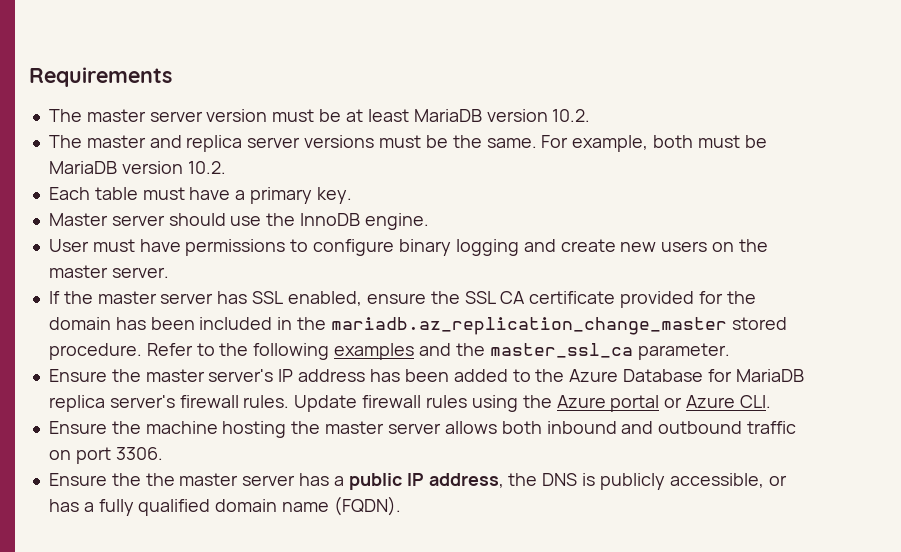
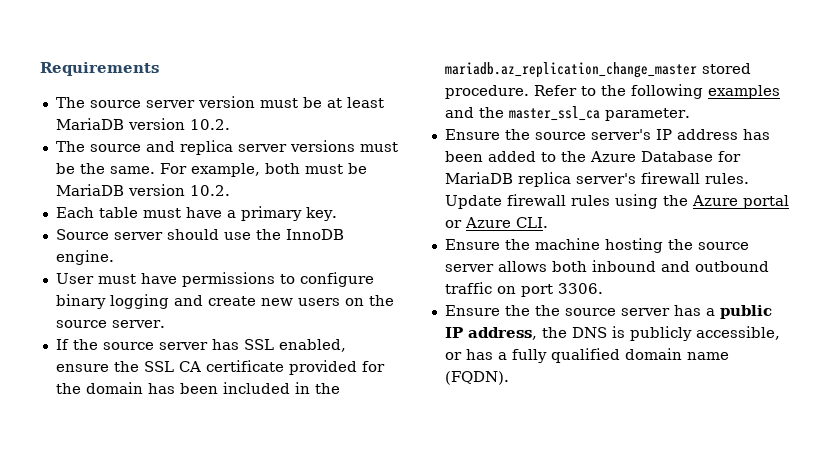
[86,109,146,122] master -> [89,100,141,108] source
[86,135,146,148] master -> [89,144,141,152] source
[48,213,108,226] Master -> [55,229,109,240] Source
[48,265,108,278] master -> [55,320,107,328] source
[97,291,157,304] master -> [102,342,154,350] source
[145,369,205,382] master -> [534,132,586,140] source
[325,421,385,434] master -> [697,242,749,250] source
[179,473,239,486] master -> [564,308,616,316] source

